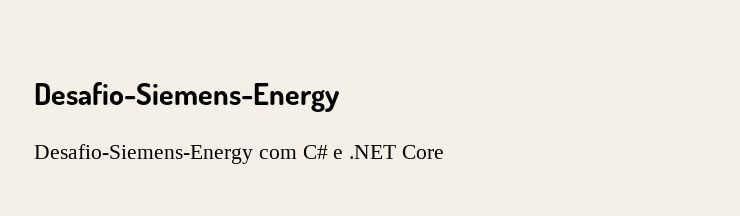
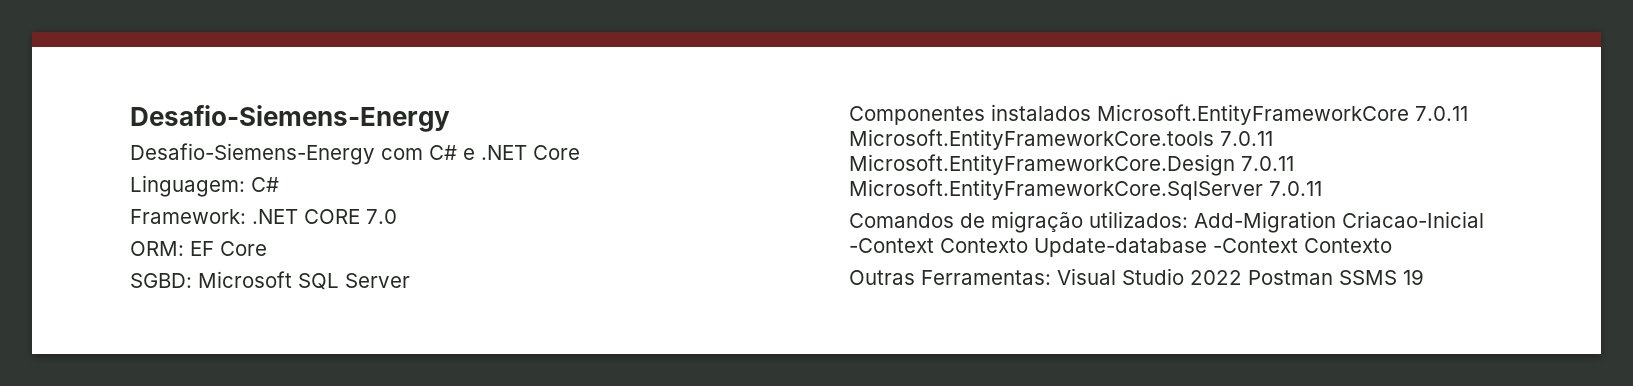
(445, 152) none -> [130,175,279,197] [130,209,397,224] [130,241,267,256] [130,271,410,290] [849,104,1468,125] [849,129,1273,150] [849,154,1294,176] [849,179,1322,200] [849,211,1484,233] [849,238,1392,257] [849,268,1424,285] // Linguagem: C# // Framework: .NET CORE 7.0 // ORM: EF Core // SGBD: Microsoft SQL Server // Componentes instalados Microsoft.EntityFrameworkCore 7.0.11 Microsoft.EntityFrameworkCore.tools 7.0.11 Microsoft.EntityFrameworkCore.Design 7.0.11 Microsoft.EntityFrameworkCore.SqlServer 7.0.11 // Comandos de migração utilizados: Add-Migration Criacao-Inicial -Context Contexto Update-database -Context Contexto // Outras Ferramentas: Visual Studio 2022 Postman SSMS 19

